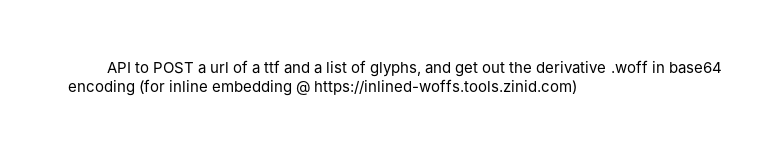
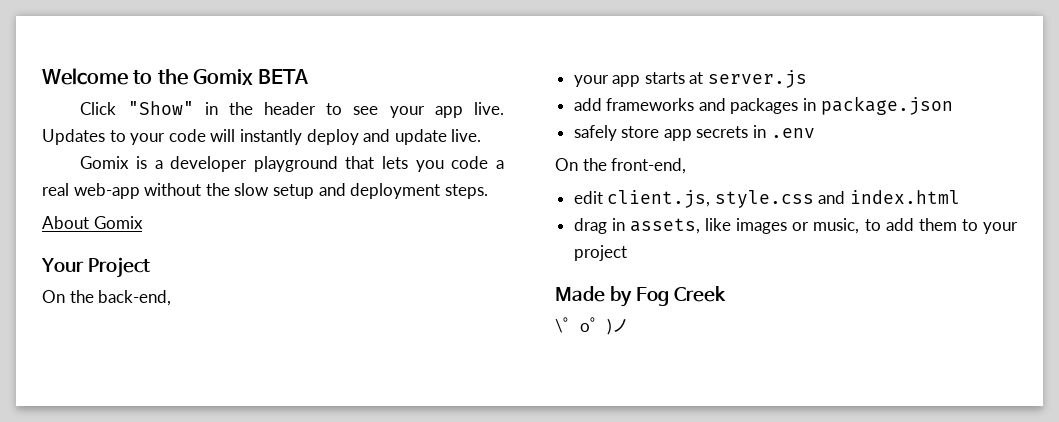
[106,60,722,77] [68,79,578,96] API to POST a url of a ttf and a list of glyphs, and get out the derivative .woff in base64 encoding (for inline embedding @ https://inlined-woffs.tools.zinid.com) -> [42,68,309,85] [80,101,505,118] [42,129,482,145] [80,156,504,172] [42,183,488,199] [42,216,143,229] [41,257,150,278] [42,290,172,306] [573,70,808,88] [573,96,953,115] [573,125,815,141] [555,158,687,174] [573,190,961,208] [573,218,1018,234] [573,245,627,261] [555,286,726,307] [555,317,629,335] Welcome to the Gomix BETA // Click "Show" in the header to see your app live. Updates to your code will instantly deploy and update live. // Gomix is a developer playground that lets you code a real web-app without the slow setup and deployment steps. // About Gomix // Your Project // On the back-end, // your app starts at server.js // add frameworks and packages in package.json // safely store app secrets in .env // On the front-end, // edit client.js, style.css and index.html // drag in assets, like images or music, to add them to your project // Made by Fog Creek // \゜o゜)ノ

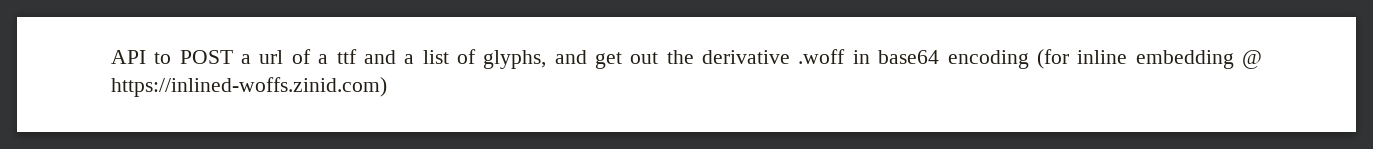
[42,68,309,85] [80,101,505,118] [42,129,482,145] [80,156,504,172] [42,183,488,199] [42,216,143,229] [41,257,150,278] [42,290,172,306] [573,70,808,88] [573,96,953,115] [573,125,815,141] [555,158,687,174] [573,190,961,208] [573,218,1018,234] [573,245,627,261] [555,286,726,307] [555,317,629,335] Welcome to the Gomix BETA // Click "Show" in the header to see your app live. Updates to your code will instantly deploy and update live. // Gomix is a developer playground that lets you code a real web-app without the slow setup and deployment steps. // About Gomix // Your Project // On the back-end, // your app starts at server.js // add frameworks and packages in package.json // safely store app secrets in .env // On the front-end, // edit client.js, style.css and index.html // drag in assets, like images or music, to add them to your project // Made by Fog Creek // \゜o゜)ノ -> [111,49,1263,69] [111,77,387,97] API to POST a url of a ttf and a list of glyphs, and get out the derivative .woff in base64 encoding (for inline embedding @ https://inlined-woffs.zinid.com)

